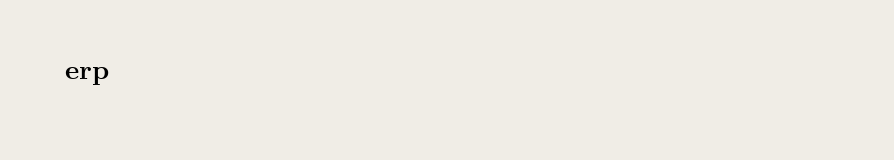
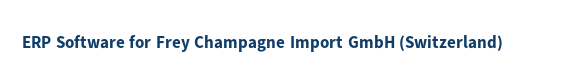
[65,67,109,85] erp -> [22,35,504,52] ERP Software for Frey Champagne Import GmbH (Switzerland)

